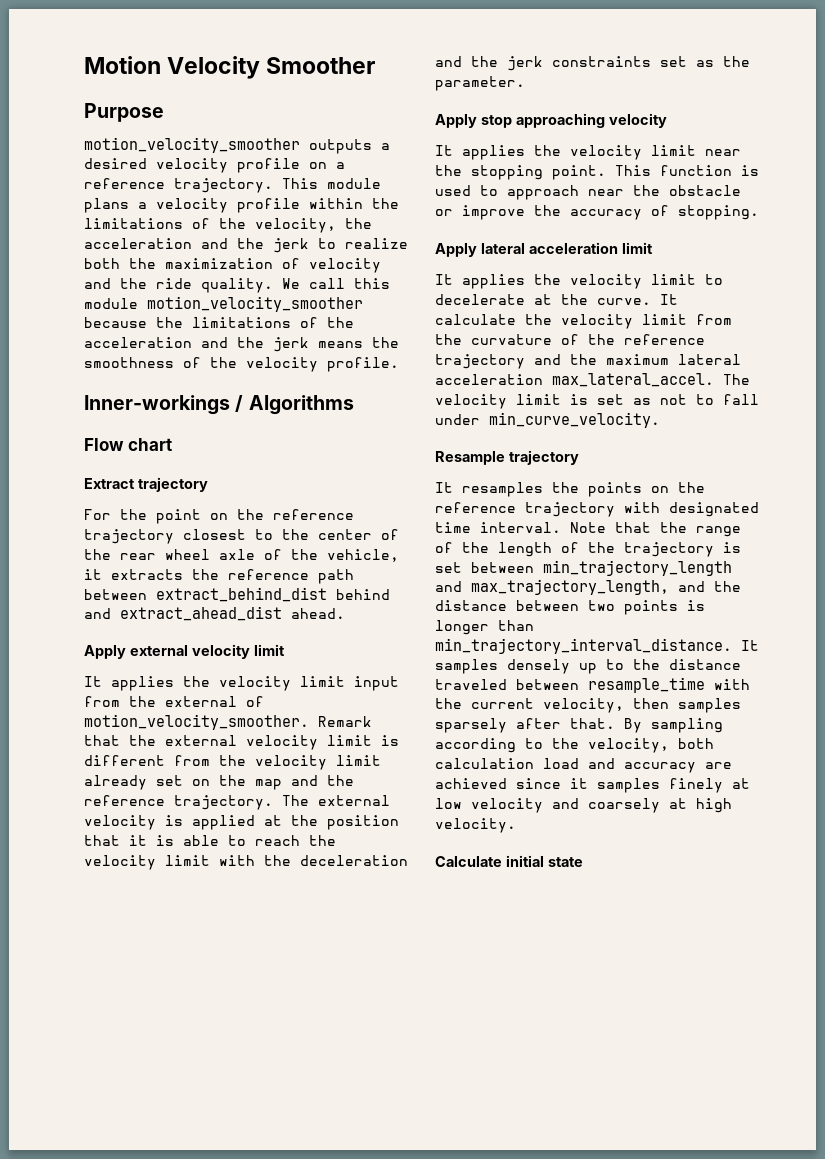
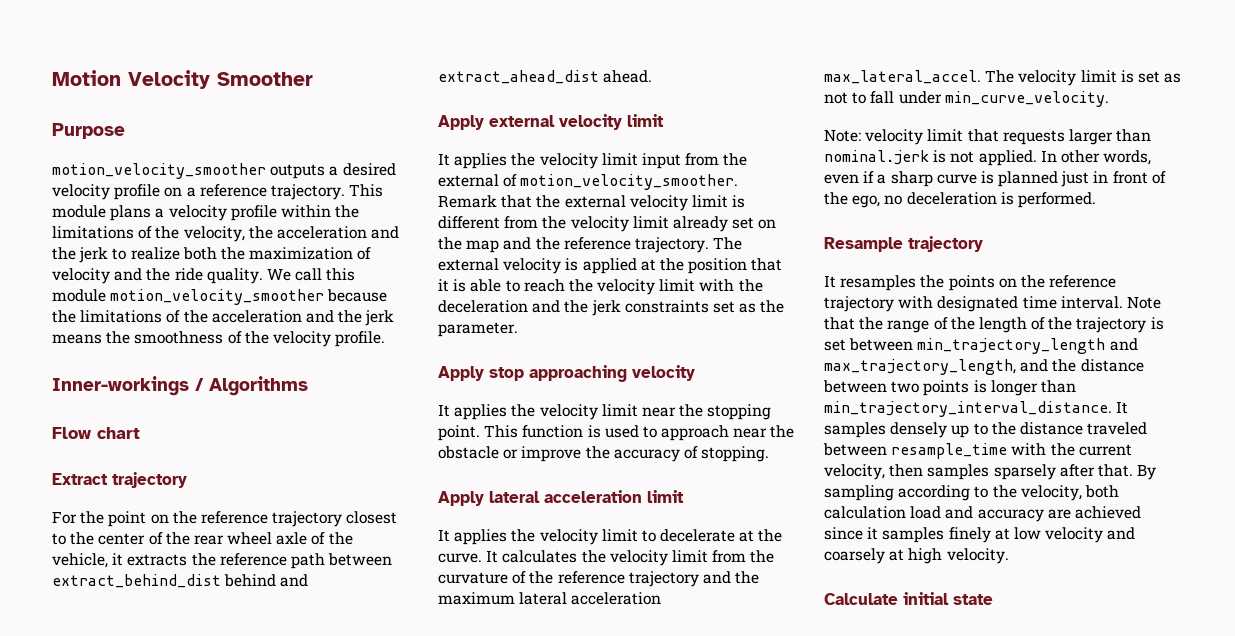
[435,314,516,325] calculate -> [502,550,578,563] calculates
(660, 420) none -> [824,129,1152,145] [824,150,1152,166] [824,171,1166,187] [824,192,1096,208] // Note: velocity limit that requests larger than nominal.jerk is not applied. In other words, even if a sharp curve is planned just in front of the ego, no deceleration is performed.

